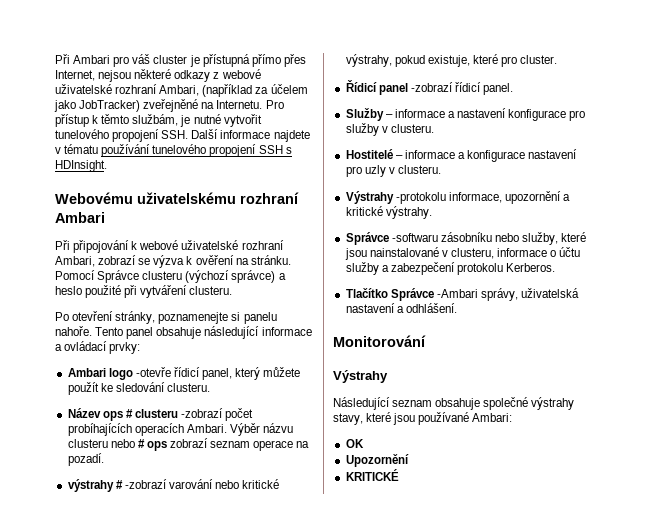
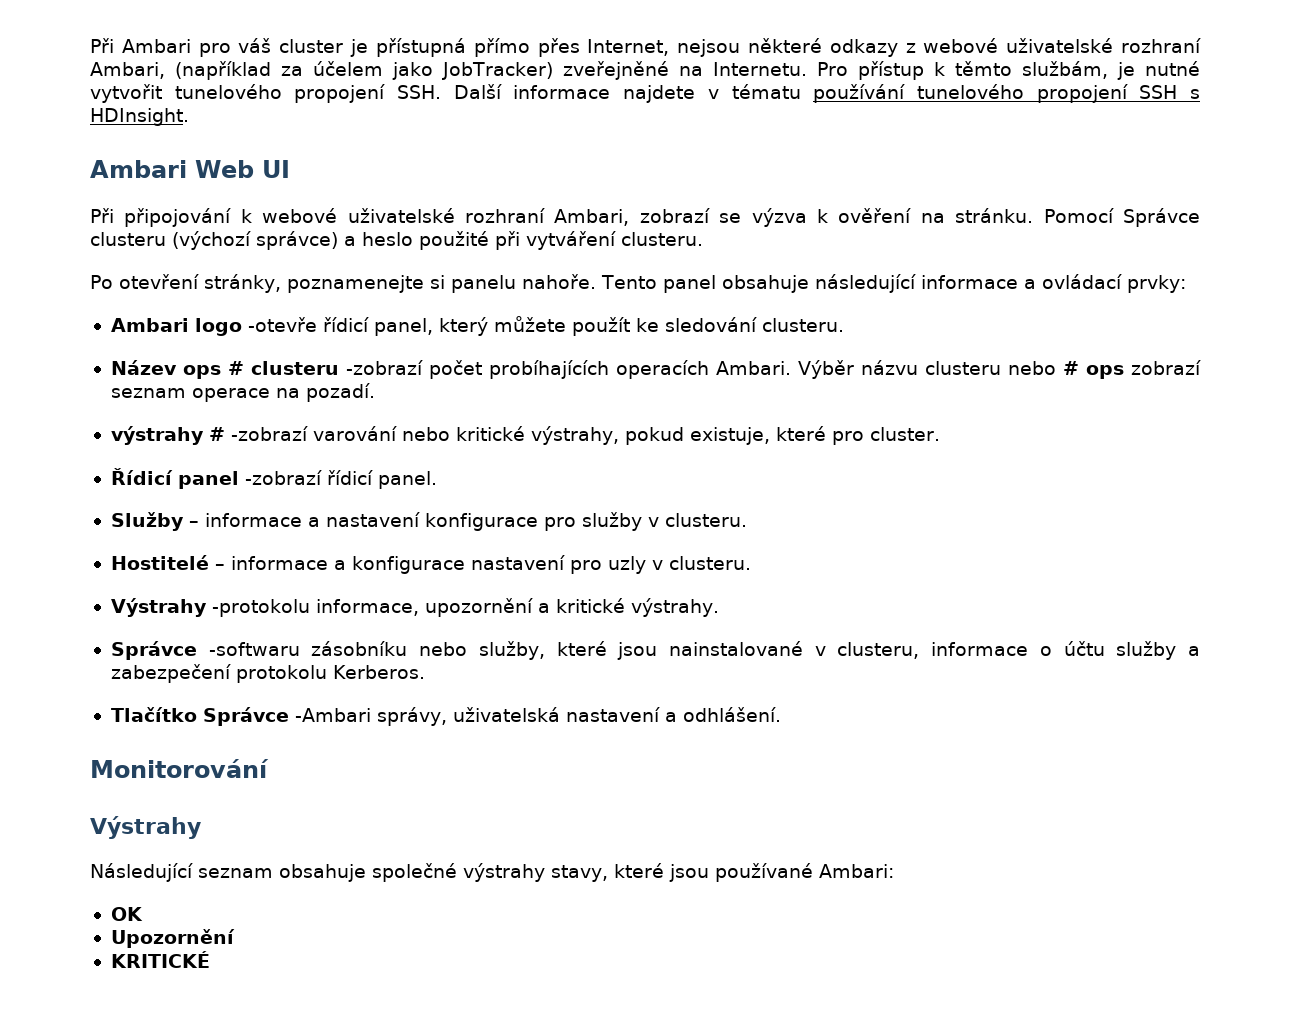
[55,192,299,204] [55,212,105,223] Webovému uživatelskému rozhraní Ambari -> [90,160,290,178] Ambari Web UI

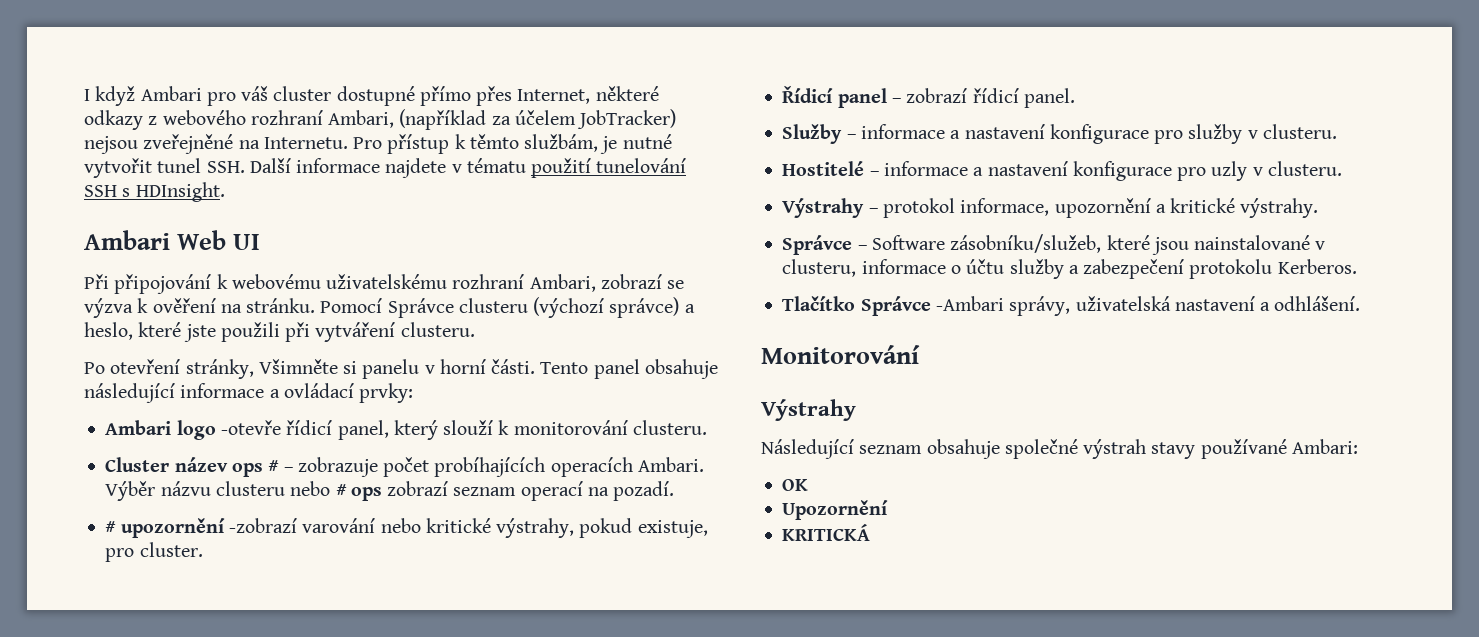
[90,38,114,53] Při -> [84,86,136,106] I když
[350,38,466,57] je přístupná -> [336,86,415,106] dostupné
[677,39,741,57] nejsou -> (591, 96) none
[923,38,1114,53] webové uživatelské -> [162,110,246,125] webového
[392,62,554,80] jako JobTracker) -> [577,109,677,129] [84,136,138,154] JobTracker) nejsou
[174,84,386,103] tunelového propojení -> [157,158,202,173] tunel
[813,84,1128,103] používání tunelového propojení -> [531,158,687,178] použití tunelování
[262,208,455,223] webové uživatelské -> [231,274,448,289] webovému uživatelskému
[362,231,489,250] heslo použité -> [84,322,280,342] heslo, které jste použili
[286,275,424,293] poznamenejte -> [258,359,338,374] Všimněte
[521,274,596,289] nahoře. -> [424,359,536,374] v horní části.
[493,316,844,336] [110,360,423,379] můžete použít ke sledování clusteru. // Název ops # clusteru -zobrazí -> [443,420,707,435] [105,457,378,477] slouží k monitorování clusteru. // Cluster název ops # – zobrazuje
[191,388,270,402] operace -> [520,481,583,501] operací
[110,426,225,445] výstrahy # -> [105,518,225,538] # upozornění
[775,426,826,441] které -> (708, 529) none
[244,470,322,485] -zobrazí -> [891,88,968,103] – zobrazí
[351,555,565,574] konfigurace nastavení -> [987,161,1172,181] nastavení konfigurace
[211,599,310,617] -protokolu -> [868,198,955,218] – protokol
[208,641,545,660] -softwaru zásobníku nebo služby, -> [857,234,1102,253] – Software zásobníku/služeb,
[463,863,709,882] výstrahy stavy, které jsou -> [1083,439,1196,459] výstrah stavy
[110,951,210,968] KRITICKÉ -> [782,523,871,541] KRITICKÁ

